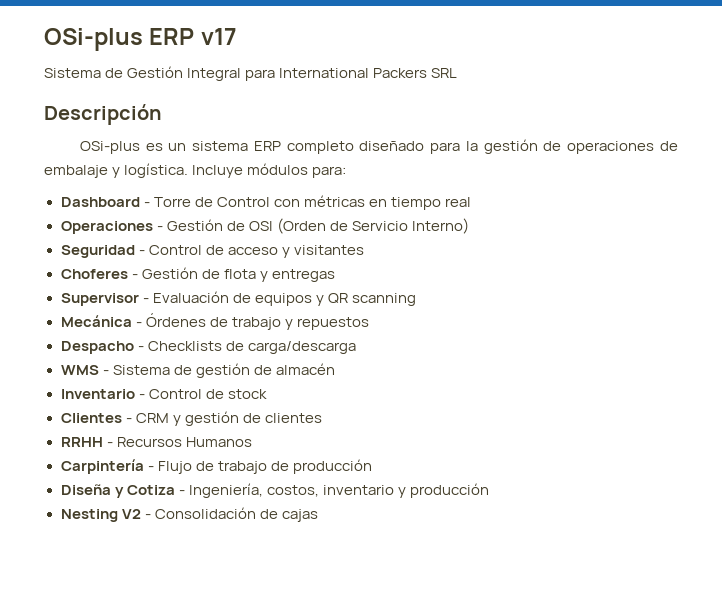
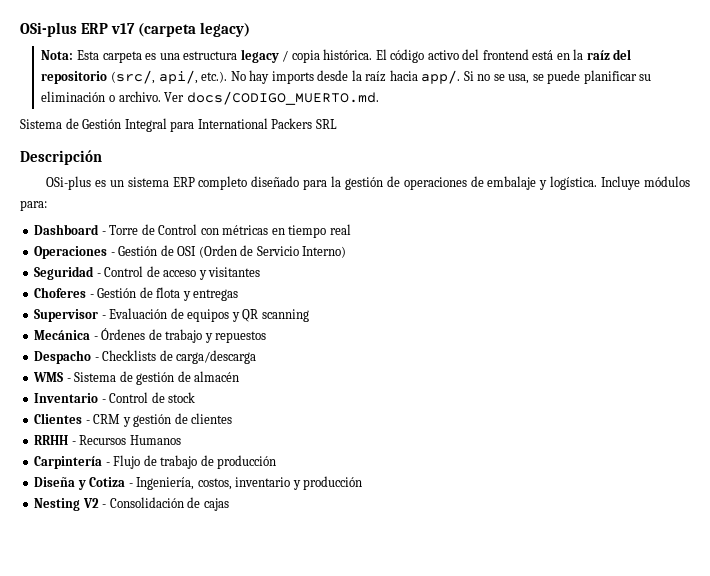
(237, 36) none -> [138,22,251,37] [41,49,632,63] [41,70,652,84] [41,91,379,105] (carpeta legacy) // Nota: Esta carpeta es una estructura legacy / copia histórica. El código activo del frontend está en la raíz del repositorio (src/, api/, etc.). No hay imports desde la raíz hacia app/. Si no se usa, se puede planificar su eliminación o archivo. Ver docs/CODIGO_MUERTO.md.

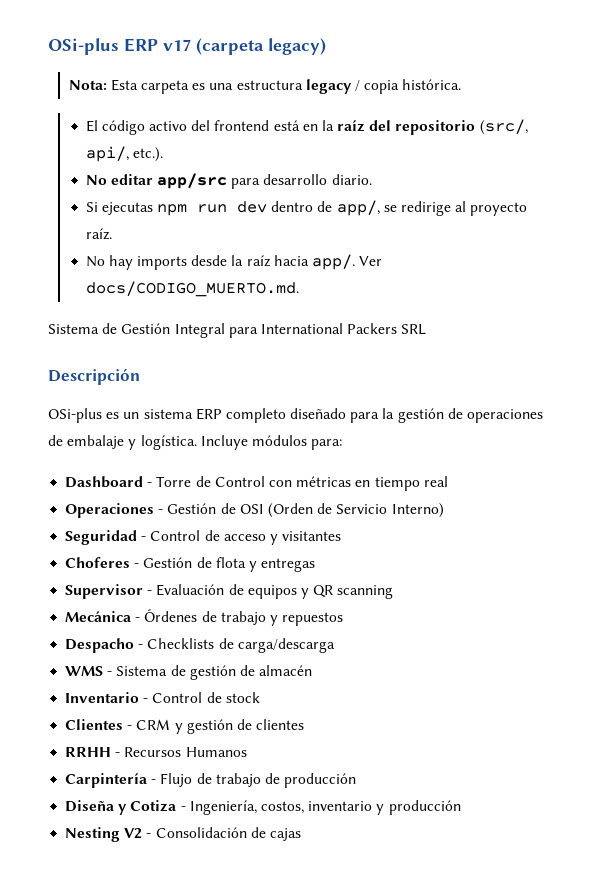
(373, 54) none -> (462, 84) //
(228, 77) none -> [85,173,372,189] [85,200,528,216] [85,228,112,240] // No editar app/src para desarrollo diario. // Si ejecutas npm run dev dentro de app/, se redirige al proyecto raíz. //
[463,70,652,84] [41,91,161,102] Si no se usa, se puede planificar su eliminación o archivo. -> (355, 262) none

